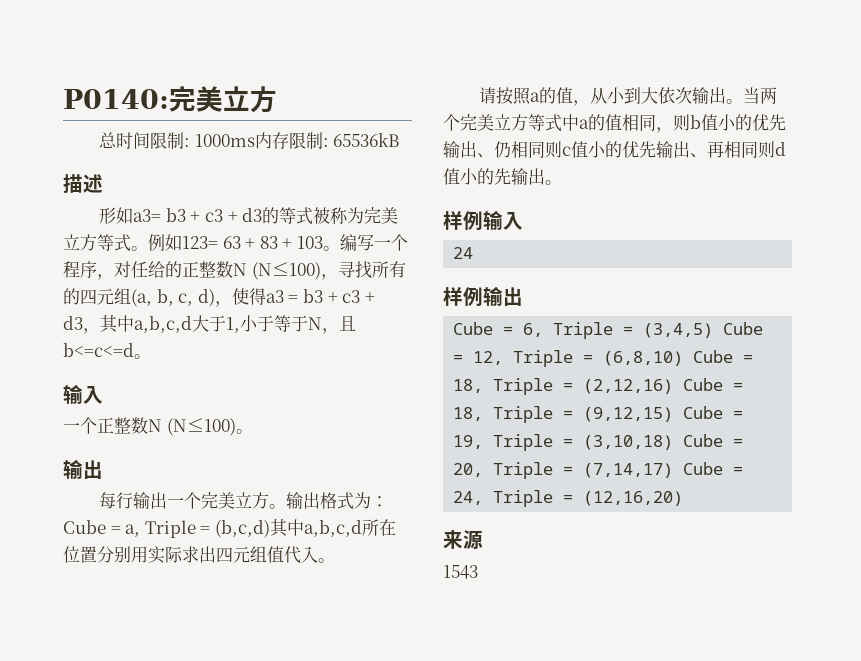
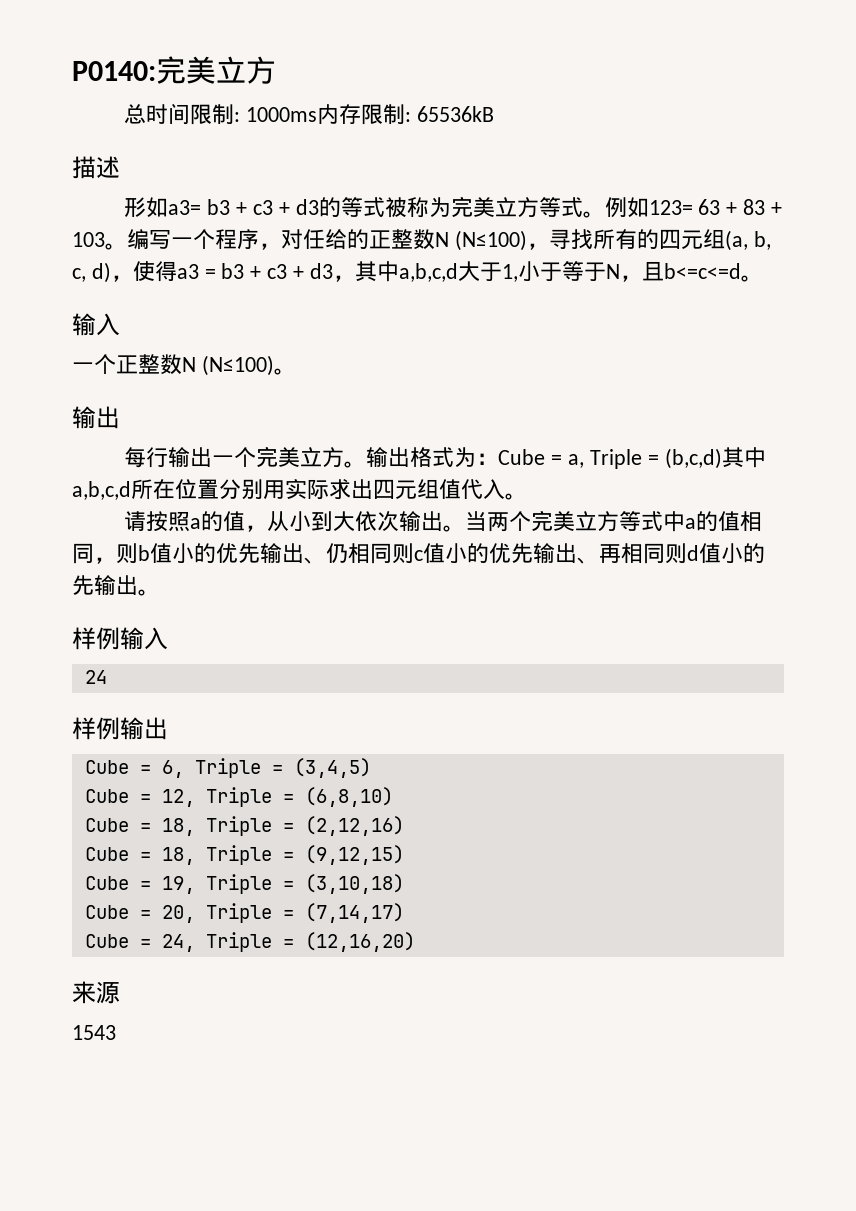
(714, 330) none -> (371, 768) //
(684, 358) none -> (393, 797) //
(674, 386) none -> (404, 826) //
(674, 414) none -> (404, 855) //
(674, 442) none -> (404, 884) //
(674, 470) none -> (404, 913) //

